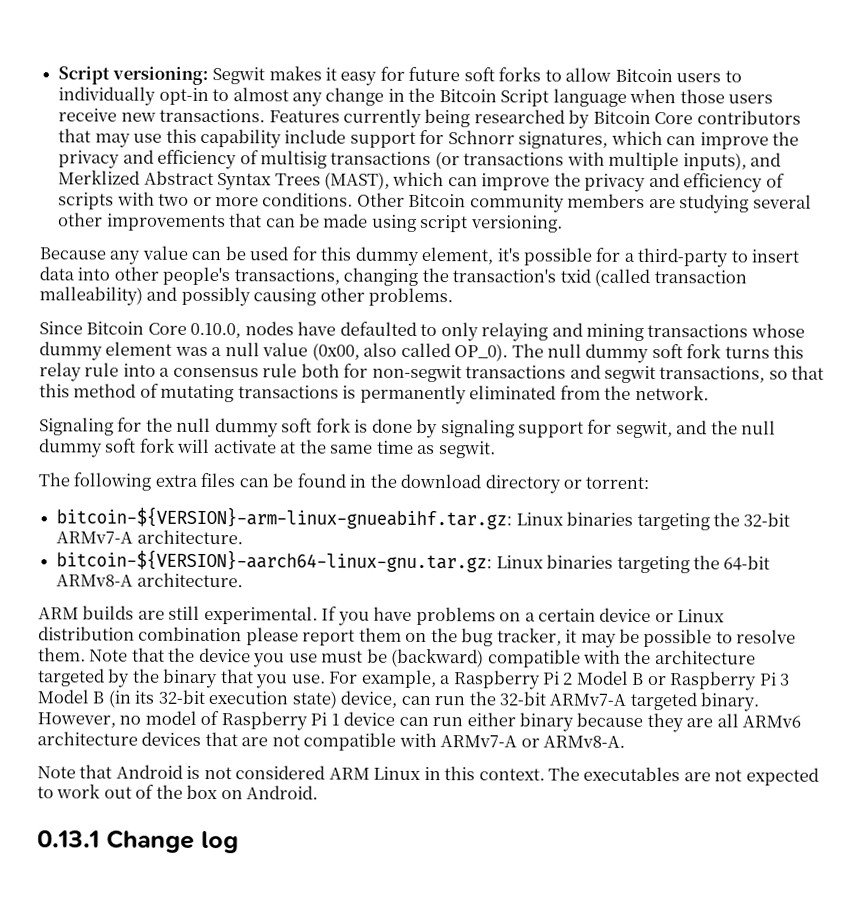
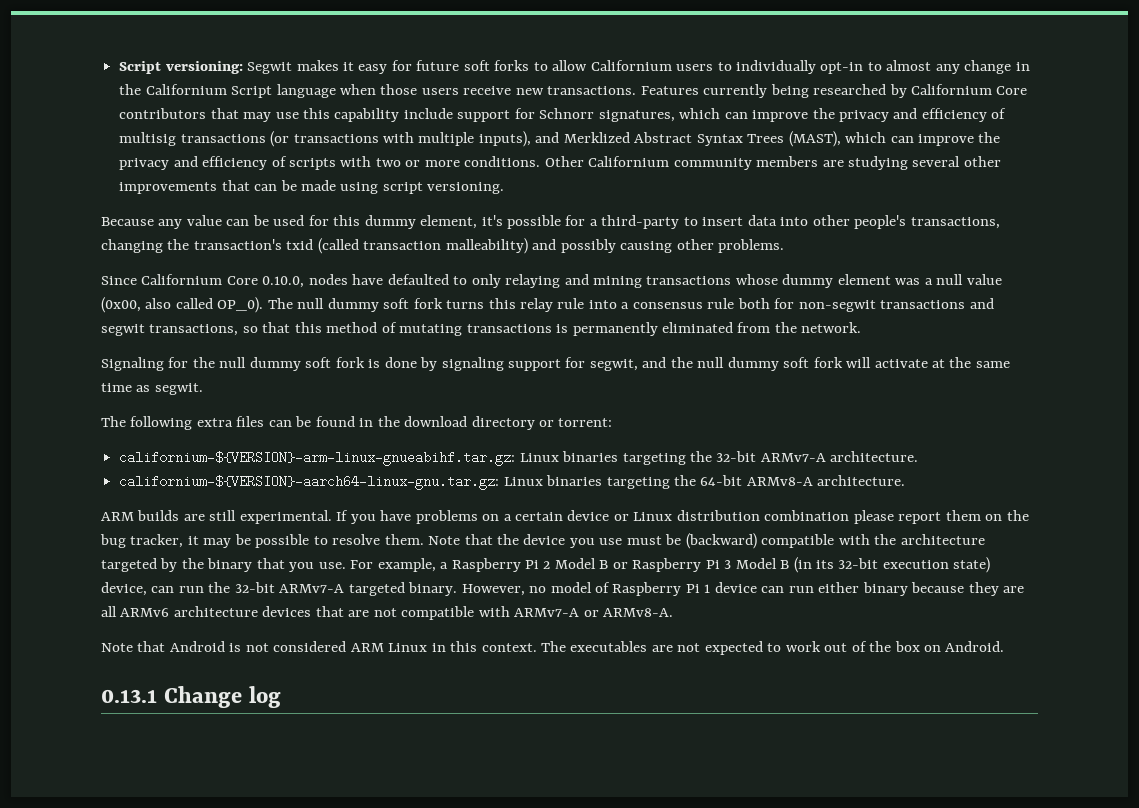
[614,68,673,83] Bitcoin -> [590,60,672,71] Californium
[438,89,497,103] Bitcoin -> [145,84,227,95] Californium
[592,110,651,125] Bitcoin -> [910,84,992,95] Californium
[408,193,467,208] Bitcoin -> [588,156,670,167] Californium
[86,321,145,335] Bitcoin -> [141,274,223,285] Californium
[56,506,513,530] bitcoin-${VERSION}-arm-linux-gnueabihf.tar.gz: -> [119,451,516,466] californium-${VERSION}-arm-linux-gnueabihf.tar.gz:
[56,549,493,573] bitcoin-${VERSION}-aarch64-linux-gnu.tar.gz: -> [119,475,500,490] californium-${VERSION}-aarch64-linux-gnu.tar.gz:

